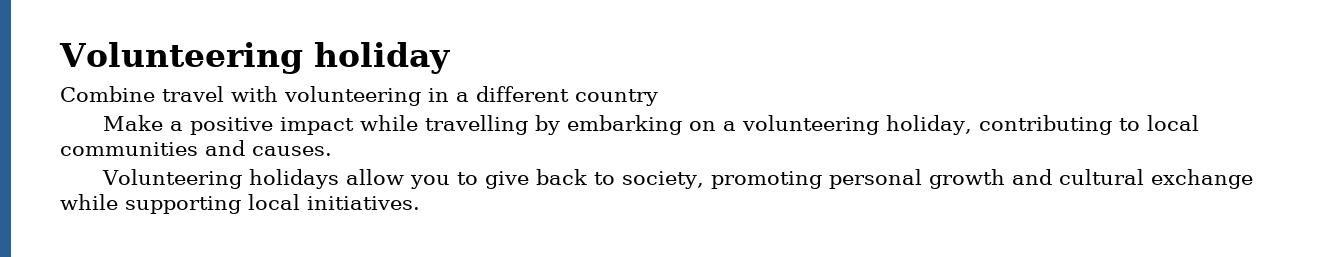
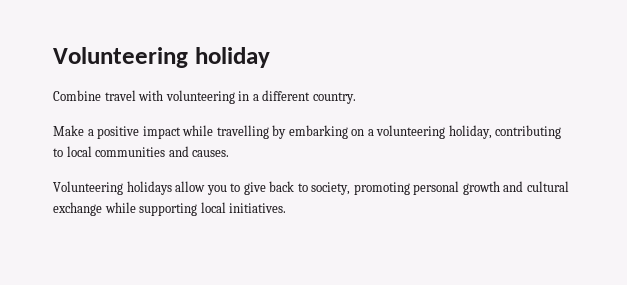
[575,89,658,106] country -> [312,92,356,104] country.

